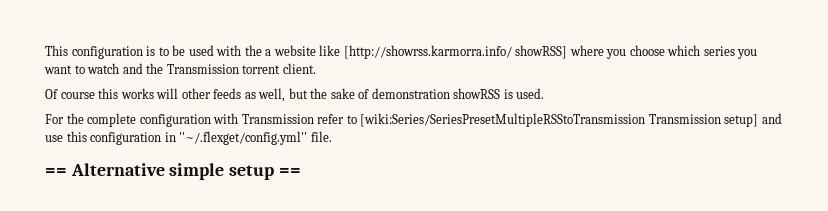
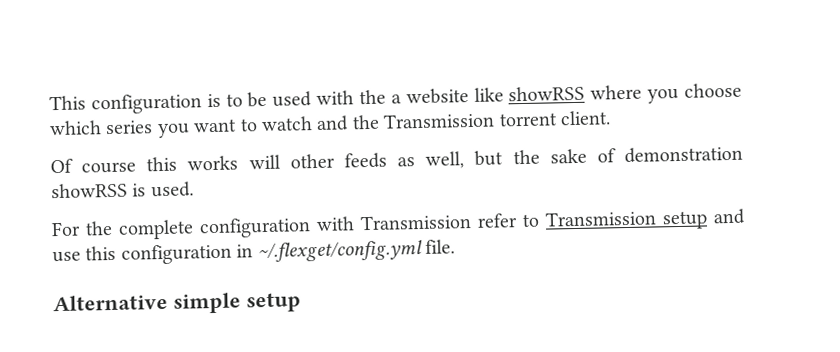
[343,45,568,59] [http://showrss.karmorra.info/ showRSS] -> [508,85,586,102] showRSS
[360,113,759,127] [wiki:Series/SeriesPresetMultipleRSStoTransmission Transmission setup] -> [545,210,708,230] Transmission setup
[179,131,308,145] ''~/.flexget/config.yml'' -> [257,239,423,263] ~/.flexget/config.yml
[45,168,67,176] == -> (455, 246) none
[278,168,301,176] == -> (301, 302) none

